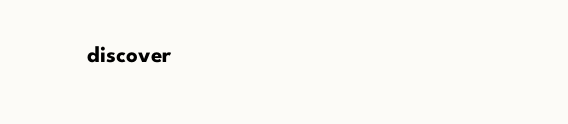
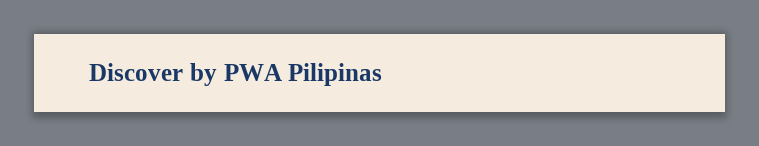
[87,46,172,63] discover -> [89,63,383,86] Discover by PWA Pilipinas

